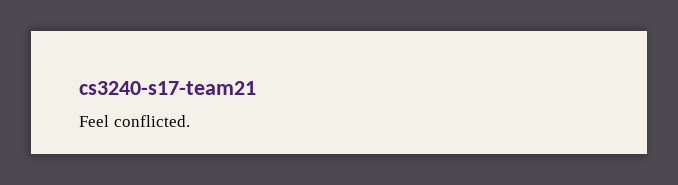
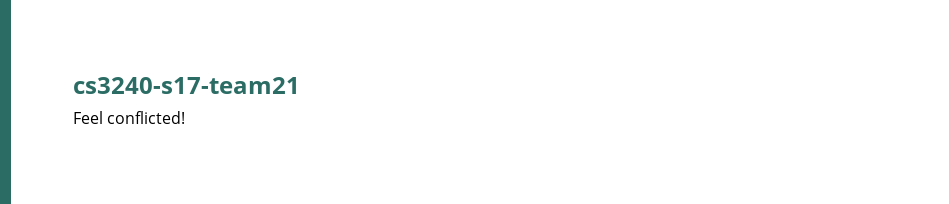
[113,115,190,127] conflicted. -> [107,111,186,124] conflicted!

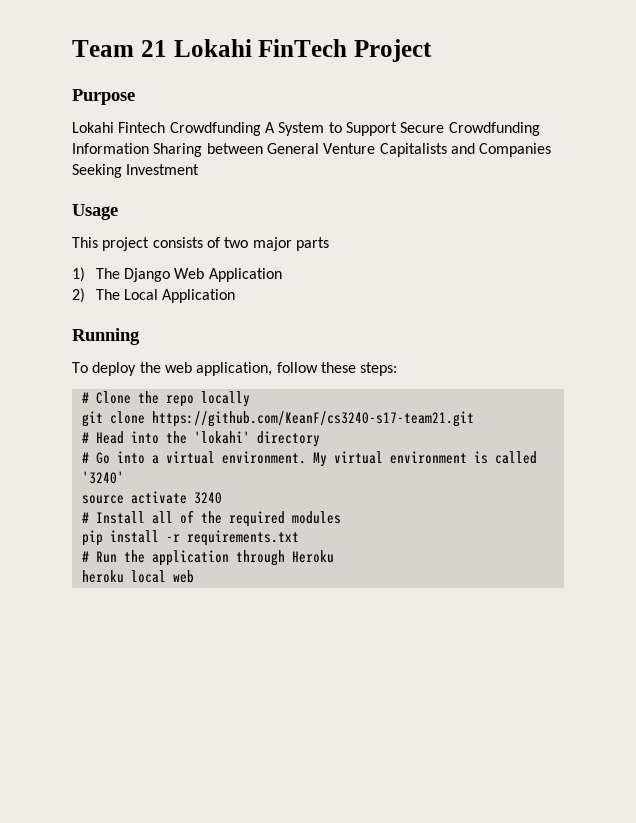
[73,77,300,94] [73,111,186,124] cs3240-s17-team21 // Feel conflicted! -> [72,39,432,62] [72,89,135,105] [72,122,540,136] [72,143,552,157] [72,164,200,178] [72,204,118,220] [72,237,329,251] [72,267,282,282] [72,288,236,303] [72,328,140,345] [72,362,398,376] [81,391,250,407] [81,411,474,427] [81,431,320,447] [81,451,537,467] [81,471,124,484] [81,491,222,504] [81,510,341,527] [81,530,299,546] [81,550,334,566] [81,570,194,583] Team 21 Lokahi FinTech Project // Purpose // Lokahi Fintech Crowdfunding A System to Support Secure Crowdfunding Information Sharing between General Venture Capitalists and Companies Seeking Investment // Usage // This project consists of two major parts // 1) The Django Web Application // 2) The Local Application // Running // To deploy the web application, follow these steps: // # Clone the repo locally // git clone https://github.com/KeanF/cs3240-s17-team21.git // # Head into the 'lokahi' directory // # Go into a virtual environment. My virtual environment is called '3240' // source activate 3240 // # Install all of the required modules // pip install -r requirements.txt // # Run the application through Heroku // heroku local web

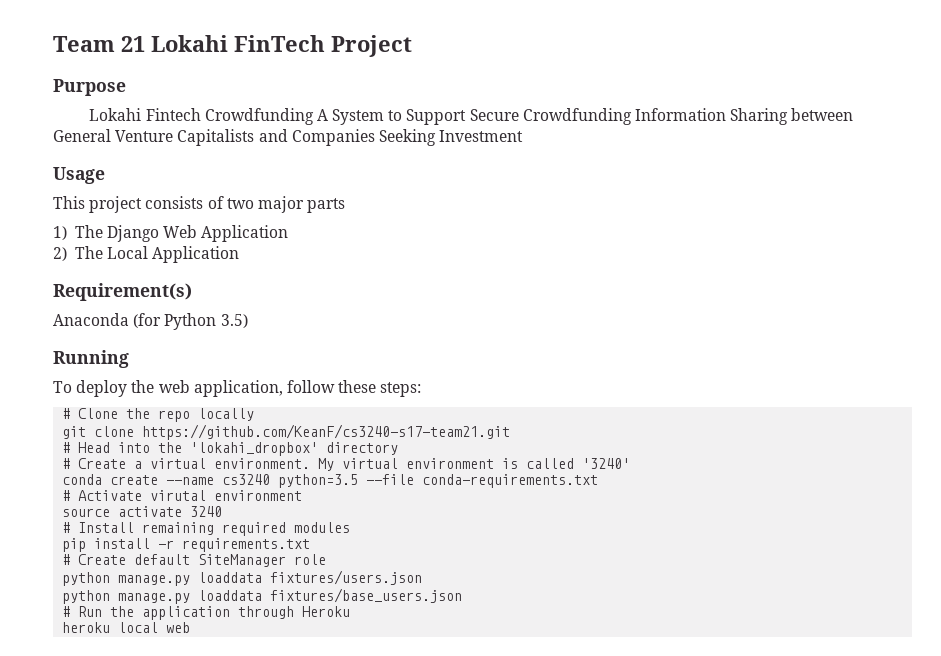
(236, 296) none -> [53,283,192,301] [53,313,248,330] // Requirement(s) // Anaconda (for Python 3.5)
[193,431,250,444] 'lokahi' -> [190,442,319,456] 'lokahi_dropbox'
[95,451,145,464] Go into -> [78,458,127,469] Create
(124, 477) none -> [62,474,599,488] [62,490,303,501] // conda create --name cs3240 python=3.5 --file conda-requirements.txt // # Activate virutal environment
[151,510,222,524] all of the -> [142,522,215,535] remaining
(299, 538) none -> [62,554,327,567] [62,570,423,586] [62,588,463,604] // # Create default SiteManager role // python manage.py loaddata fixtures/users.json // python manage.py loaddata fixtures/base_users.json

